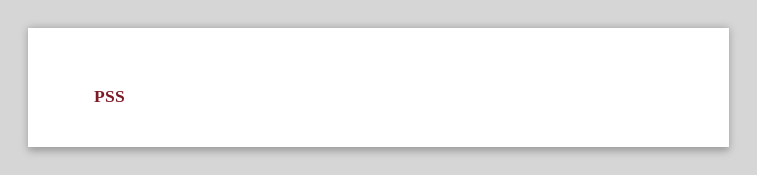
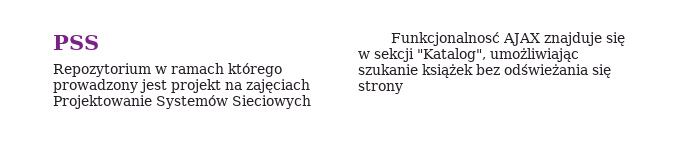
(125, 96) none -> [53,63,282,77] [53,79,310,93] [53,95,311,109] [390,32,625,46] [358,48,579,62] [358,64,611,78] [358,81,403,94] // Repozytorium w ramach którego prowadzony jest projekt na zajęciach Projektowanie Systemów Sieciowych // Funkcjonalnosć AJAX znajduje się w sekcji "Katalog", umożliwiając szukanie książek bez odświeżania się strony

